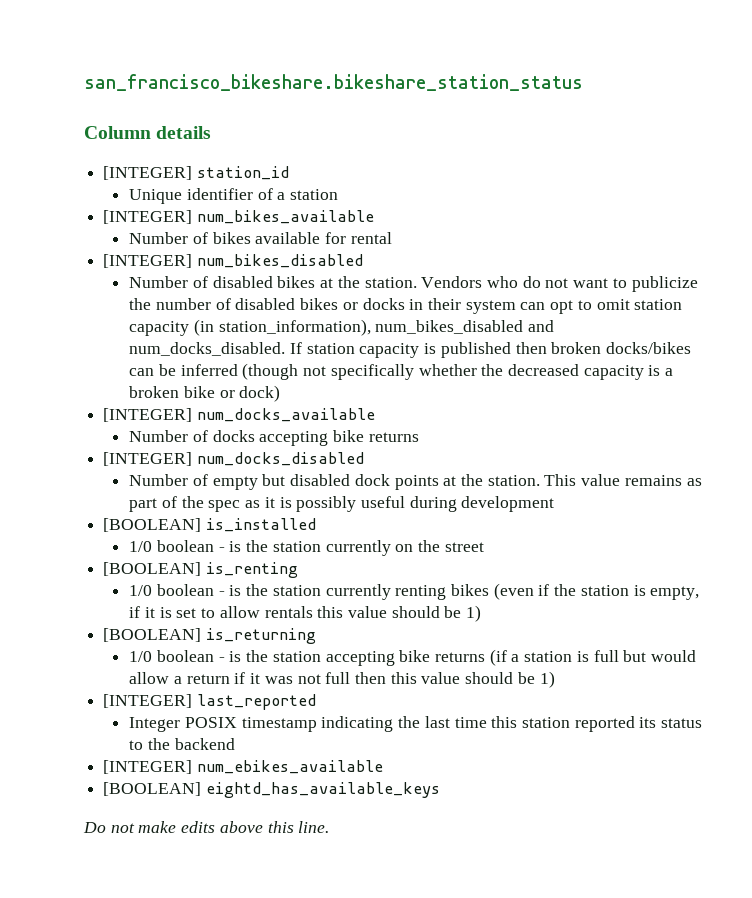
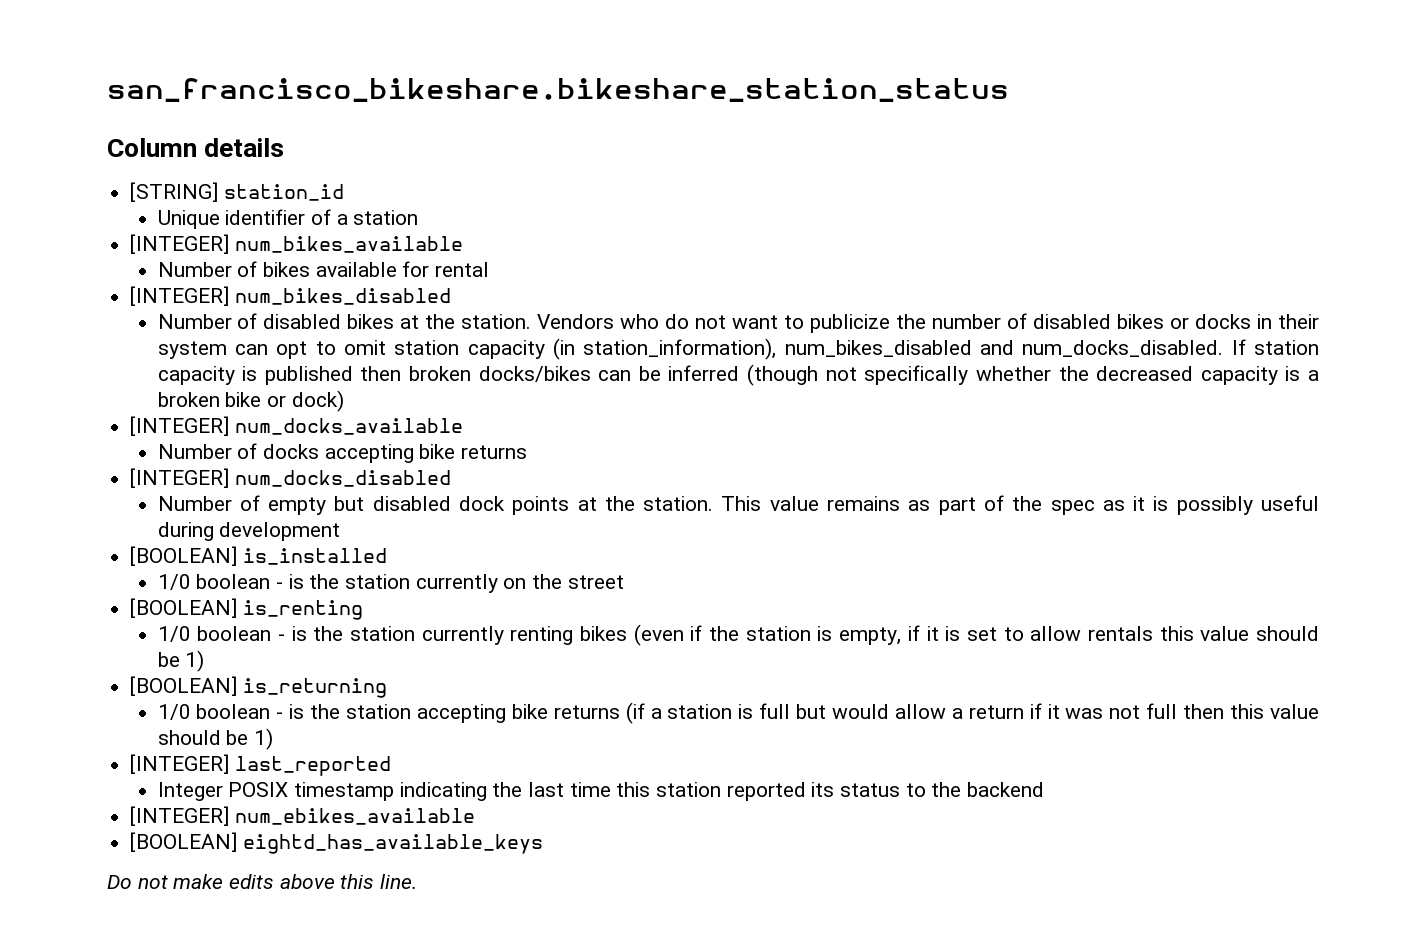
[103,166,193,180] [INTEGER] -> [130,182,219,202] [STRING]

